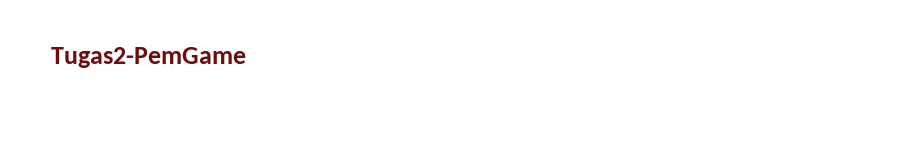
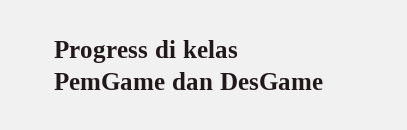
[51,47,246,68] Tugas2-PemGame -> [54,40,238,63] [54,72,323,90] Progress di kelas PemGame dan DesGame

